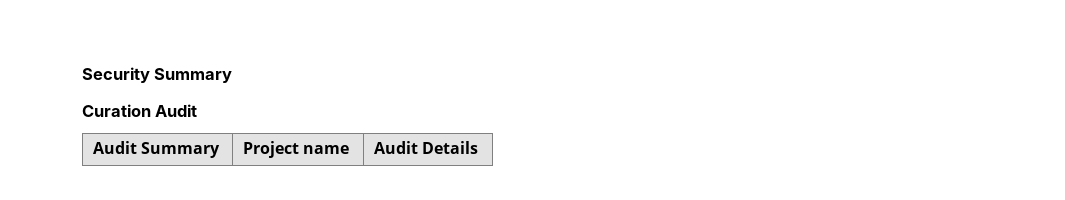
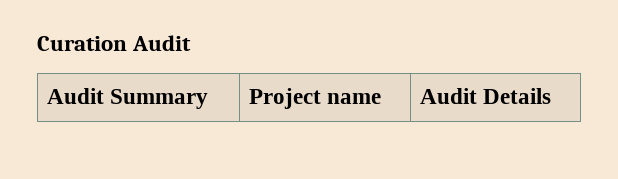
[82,67,233,83] Security Summary // -> (37, 43) none

